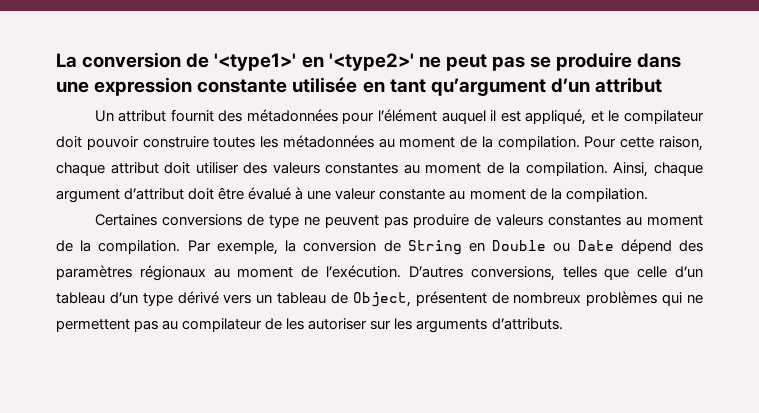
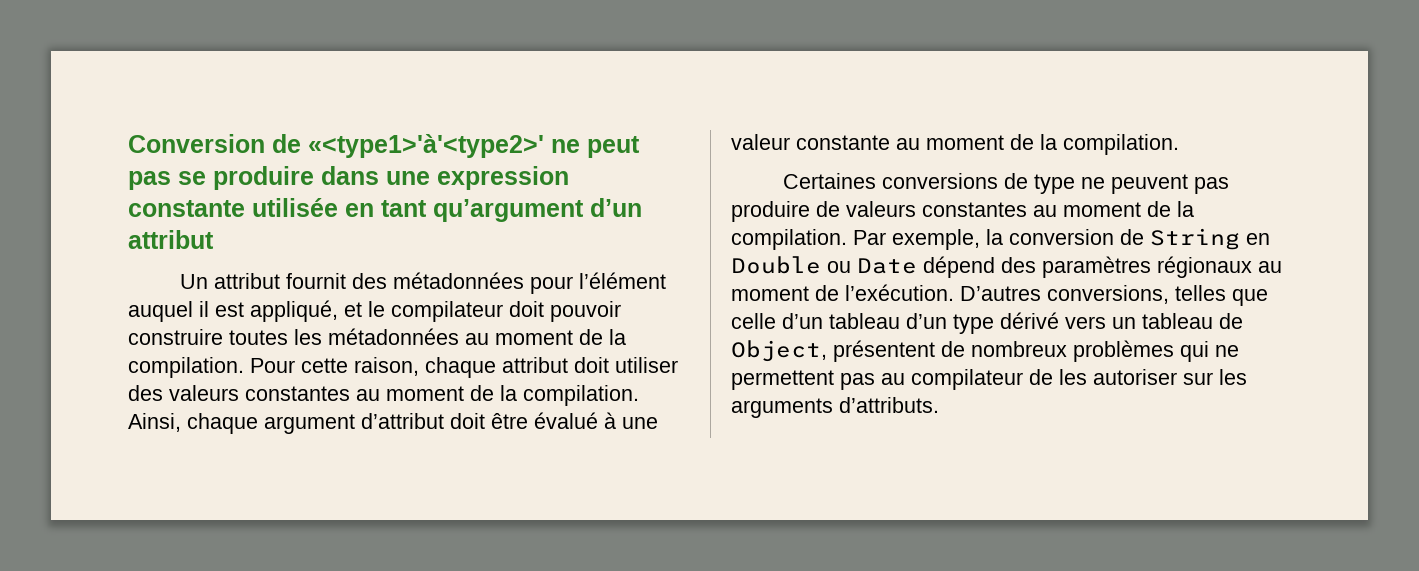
[56,52,414,71] La conversion de '<type1>' en '<type2>' -> [128,134,544,158] Conversion de «<type1>'à'<type2>'

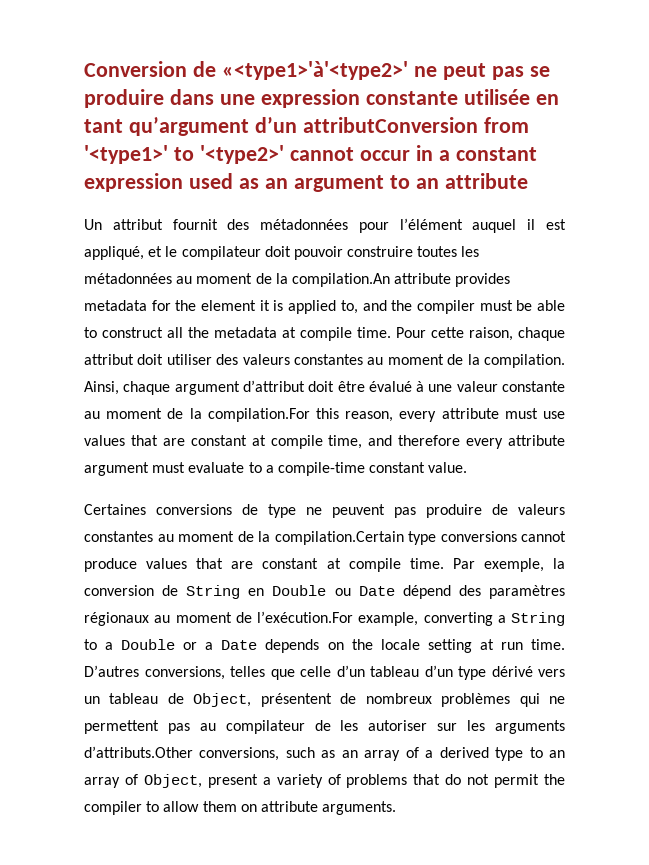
[128,230,214,249] attribut -> [302,117,529,133] [84,145,537,164] [84,173,528,192] attributConversion from '<type1>' to '<type2>' cannot occur in a constant expression used as an argument to an attribute
[128,357,244,378] compilation. -> [291,273,511,287] [84,300,565,314] [84,327,391,341] compilation.An attribute provides metadata for the element it is applied to, and the compiler must be able to construct all the metadata at compile time.
[1063,134,1179,155] compilation. -> [207,408,565,422] [84,435,565,449] [84,462,468,476] compilation.For this reason, every attribute must use values that are constant at compile time, and therefore every attribute argument must evaluate to a compile-time constant value.
[731,229,847,250] compilation. -> [274,531,566,545] [84,558,444,572] compilation.Certain type conversions cannot produce values that are constant at compile time.
[845,284,954,301] l’exécution. -> [257,611,565,626] [84,639,566,653] l’exécution.For example, converting a String to a Double or a Date depends on the locale setting at run time.
[839,397,939,413] d’attributs. -> [84,746,565,761] [84,774,566,788] [84,801,397,815] d’attributs.Other conversions, such as an array of a derived type to an array of Object, present a variety of problems that do not permit the compiler to allow them on attribute arguments.

